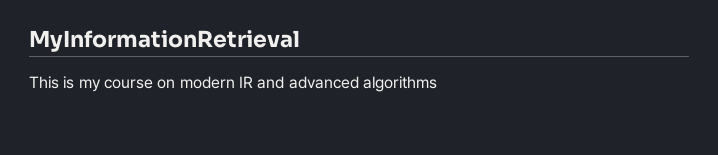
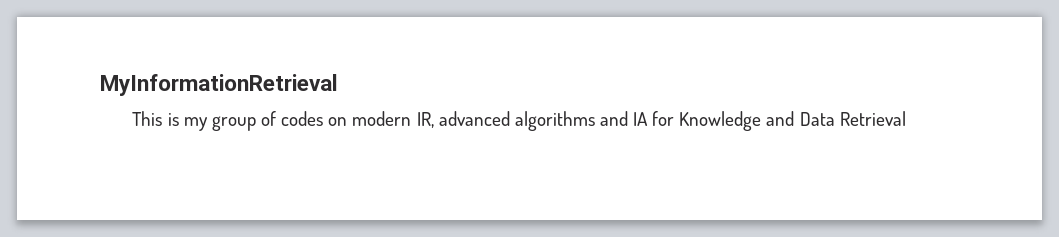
[103,76,437,92] course on modern IR and advanced algorithms -> [211,111,906,131] group of codes on modern IR, advanced algorithms and IA for Knowledge and Data Retrieval

